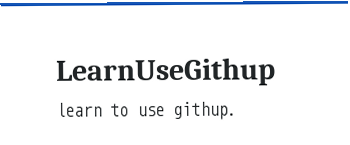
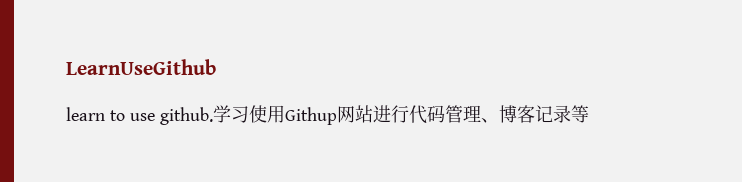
[55,57,276,87] LearnUseGithup -> [66,59,216,75] LearnUseGithub
[173,101,237,121] githup. -> [159,105,589,125] github.学习使用Githup网站进行代码管理、博客记录等

